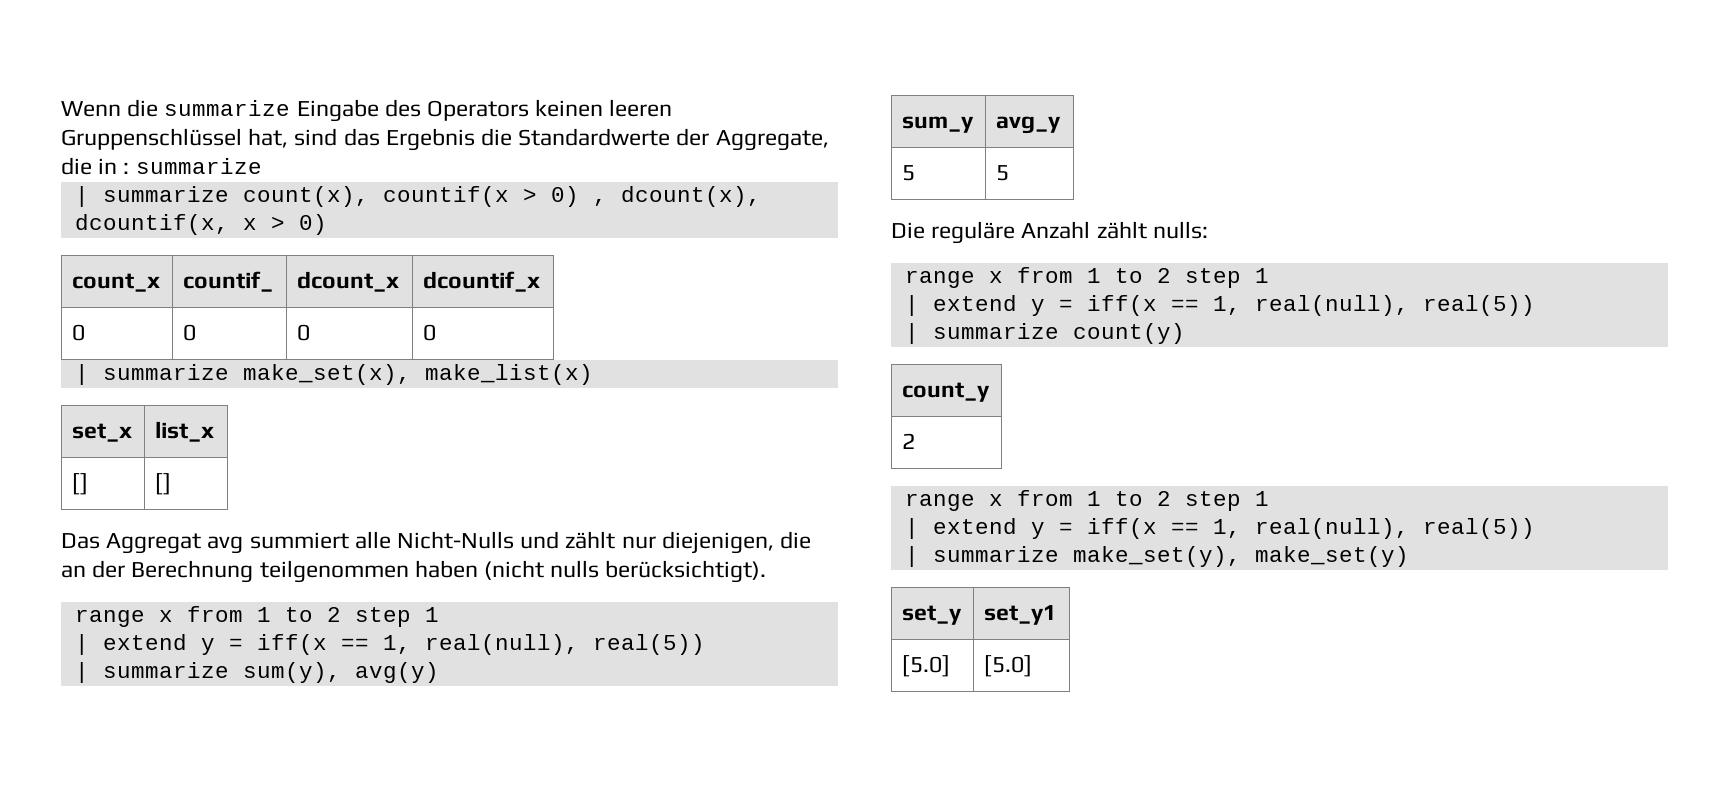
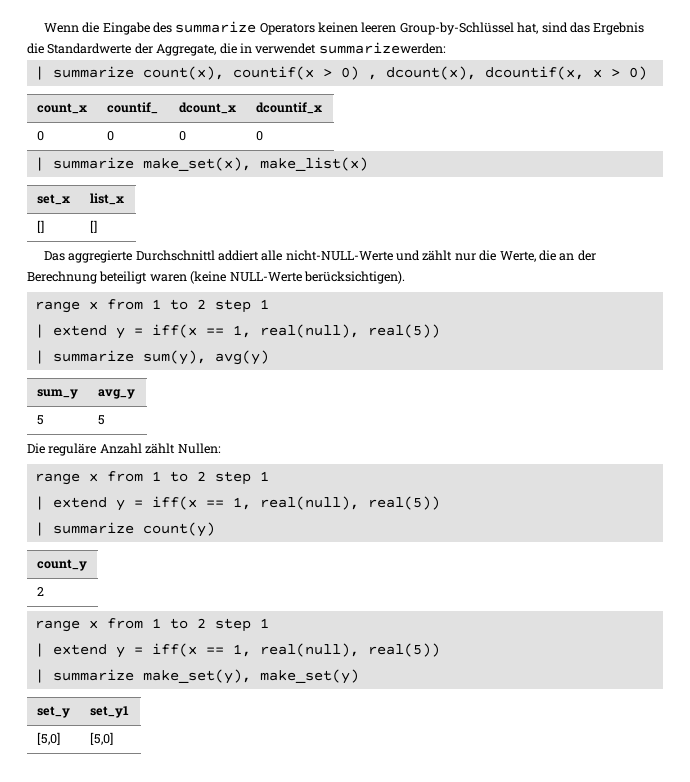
[164,100,291,116] summarize -> (100, 27) none
(421, 108) none -> [175,21,257,33] summarize
[61,128,242,150] Gruppenschlüssel -> [399,22,514,35] Group-by-Schlüssel
[123,158,262,174] : summarize -> [255,42,446,54] verwendet summarizewerden:
[106,531,515,554] Aggregat avg summiert alle Nicht-Nulls -> [68,250,393,263] aggregierte Durchschnittl addiert alle nicht-NULL-Werte
[661,531,774,554] diejenigen, -> [479,250,536,262] die Werte,
[259,560,767,583] teilgenommen haben (nicht nulls berücksichtigt). -> [99,271,405,284] beteiligt waren (keine NULL-Werte berücksichtigen).
[1152,221,1208,239] nulls: -> [177,443,221,454] Nullen:
[902,655,951,677] [984,655,1033,677] [5.0] | [5.0] -> [36,732,60,745] [89,732,113,745] [5,0] | [5,0]

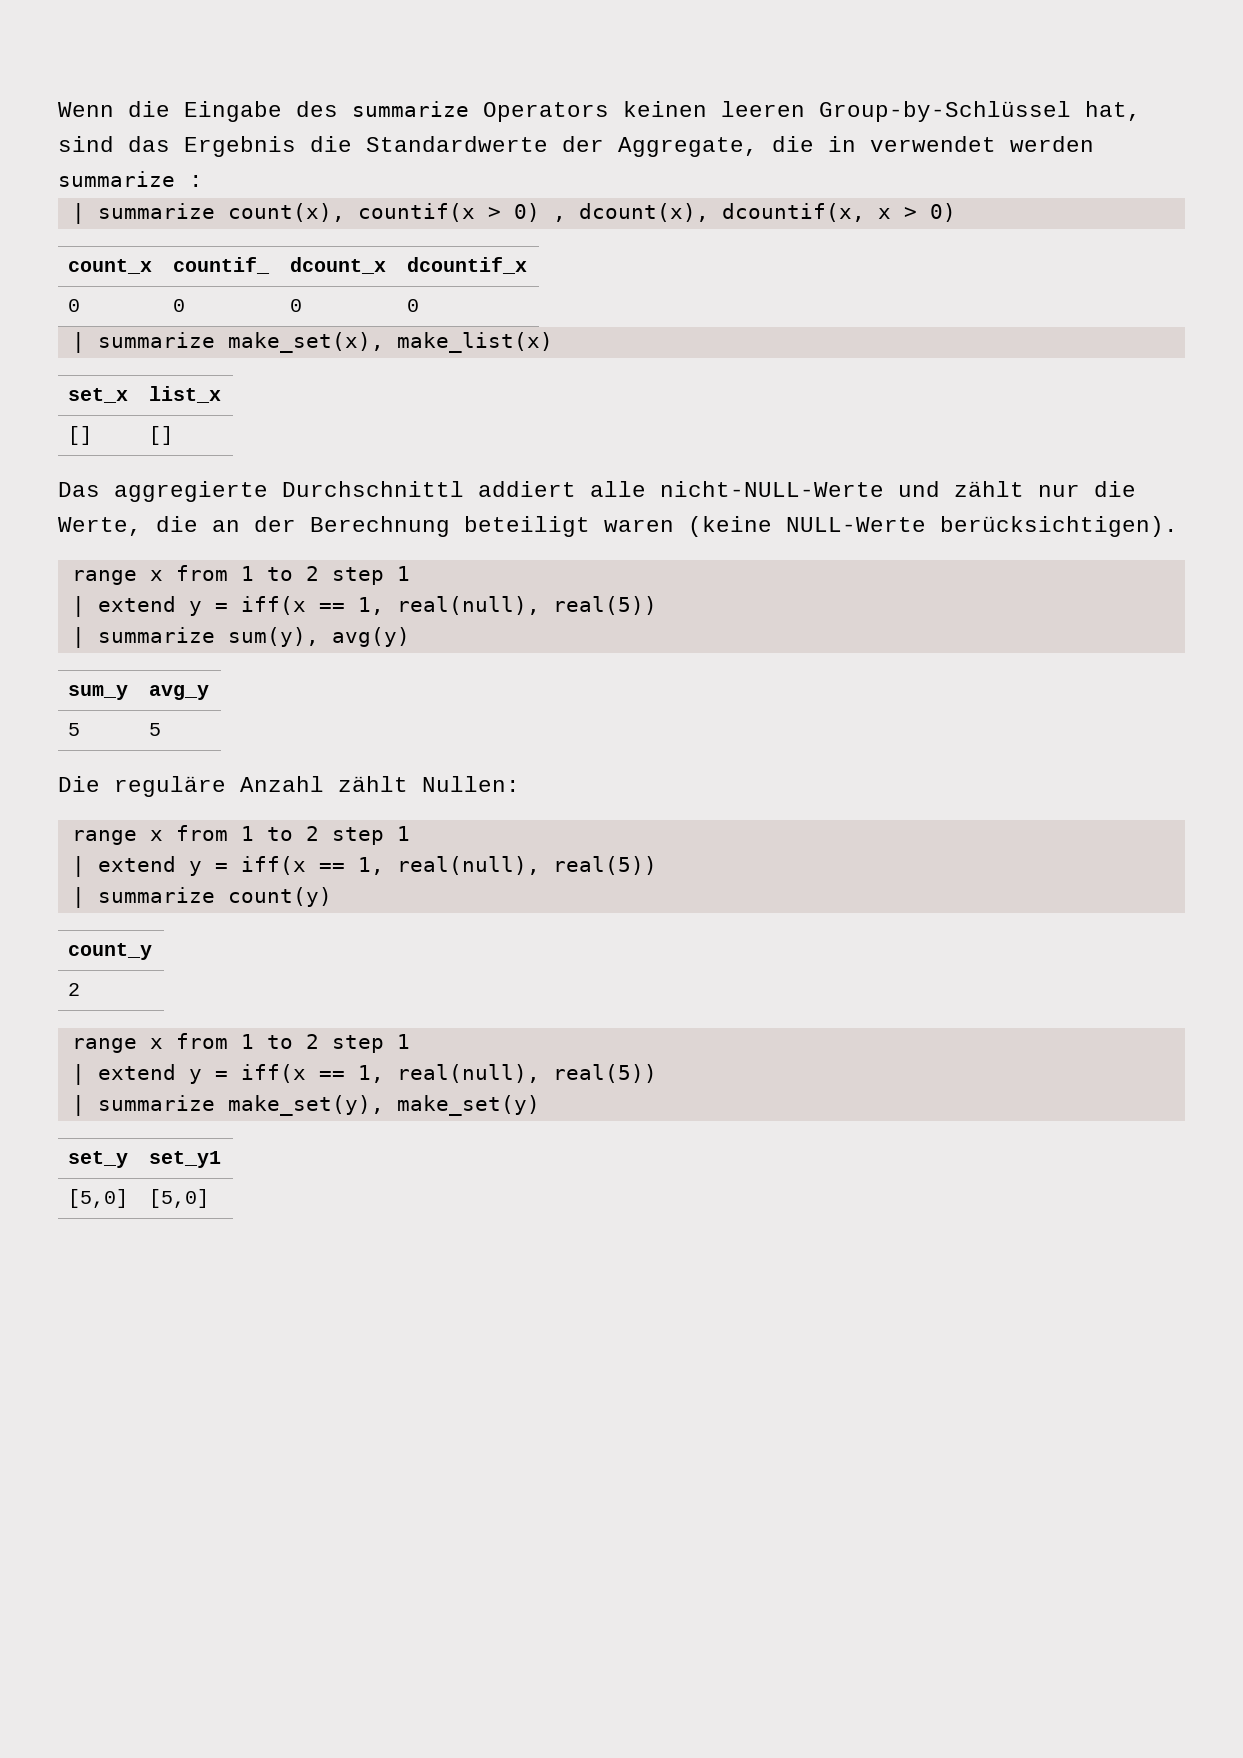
[318,42,446,54] summarizewerden: -> [1010,136,1094,152] [58,171,203,187] werden summarize :

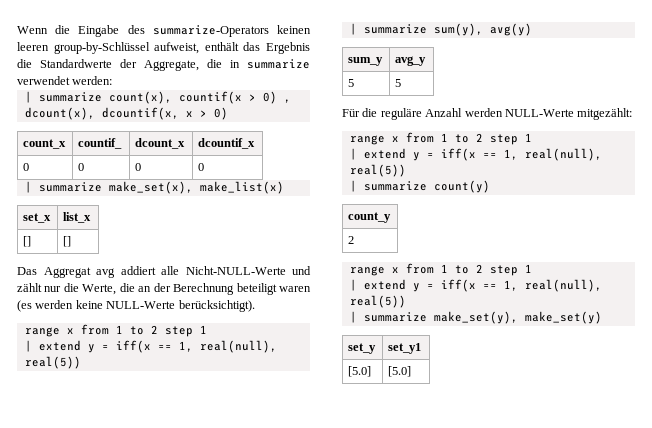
[352,101,1141,122] [58,136,114,152] summarize Operators keinen leeren Group-by-Schlüssel hat, sind -> [152,25,311,37] [17,42,239,54] summarize-Operators keinen leeren group-by-Schlüssel aufweist, enthält
[870,136,1094,152] [58,171,203,187] verwendet werden summarize : -> [247,59,310,69] [17,76,113,85] summarize verwendet werden:
[114,481,464,502] aggregierte Durchschnittl -> [43,267,115,278] Aggregat avg
[660,481,884,497] nicht-NULL-Werte -> [185,266,286,275] Nicht-NULL-Werte
[688,516,1178,537] (keine NULL-Werte berücksichtigen). -> [17,300,255,312] (es werden keine NULL-Werte berücksichtigt).
[58,776,520,797] Die reguläre Anzahl zählt Nullen: -> [342,108,633,120] Für die reguläre Anzahl werden NULL-Werte mitgezählt:
[68,1189,129,1208] [149,1189,210,1208] [5,0] | [5,0] -> [348,366,372,377] [388,366,412,377] [5.0] | [5.0]

